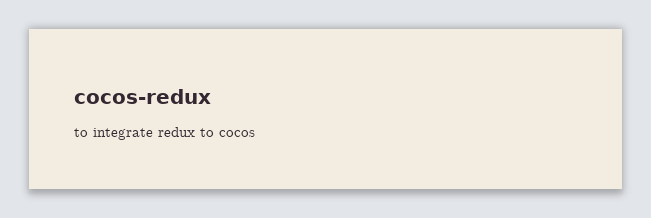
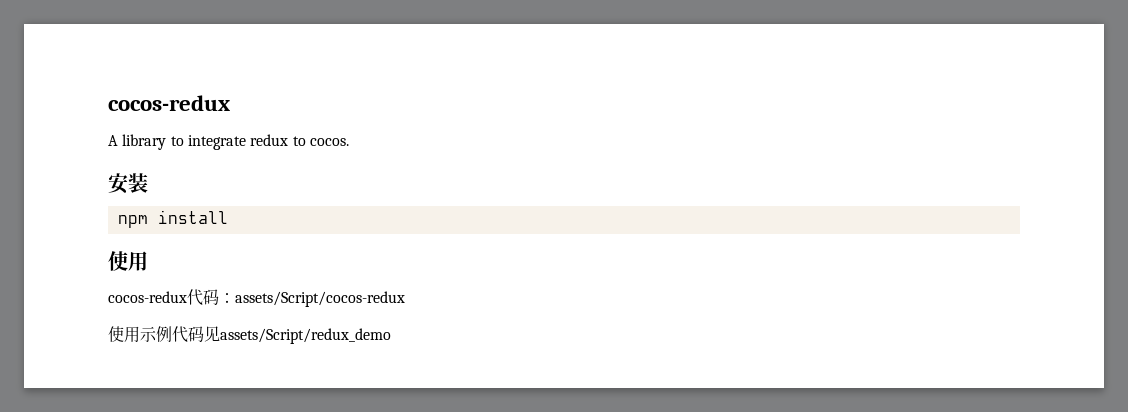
(211, 96) none -> [108,134,167,150] A library
[219,130,255,137] cocos -> [309,138,349,146] [108,173,148,194] [117,210,228,228] [108,251,148,271] [108,289,405,307] [108,326,391,344] cocos. // 安装 // npm install // 使用 // cocos-redux代码：assets/Script/cocos-redux // 使用示例代码见assets/Script/redux_demo

